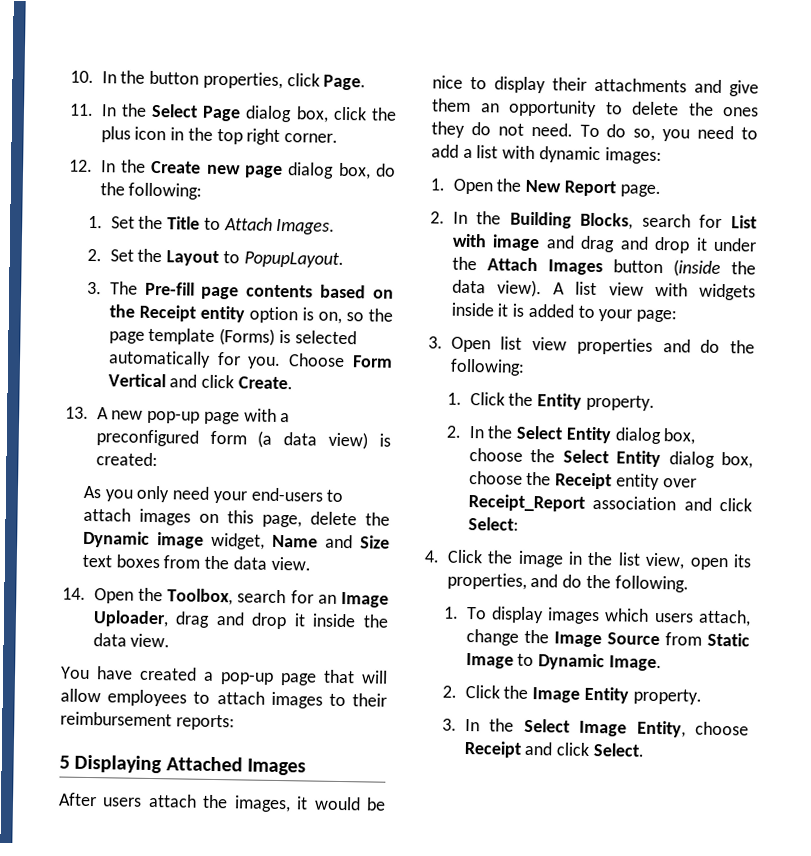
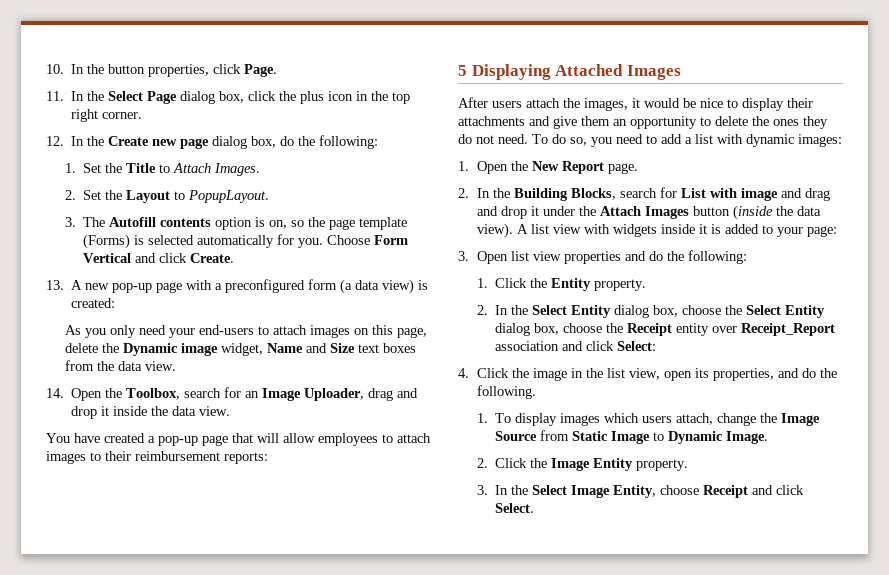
[144,281,394,300] [108,304,245,323] Pre-fill page contents based on the Receipt entity -> [109,217,212,227] Autofill contents

